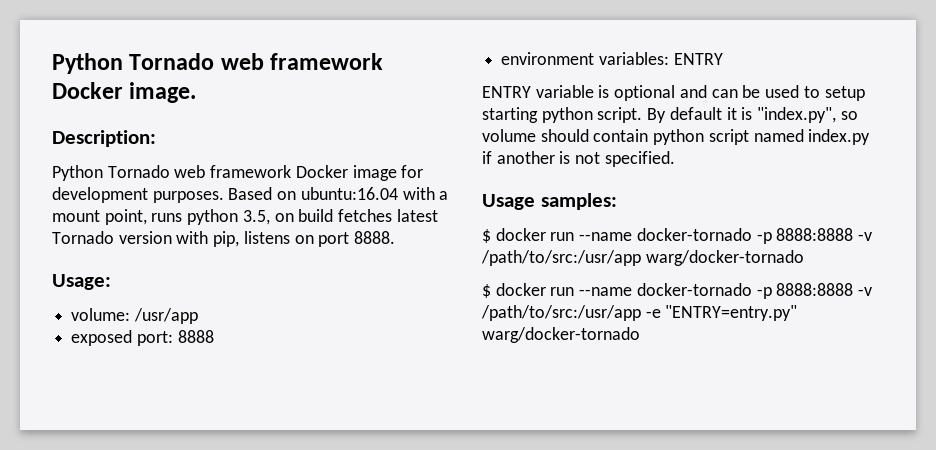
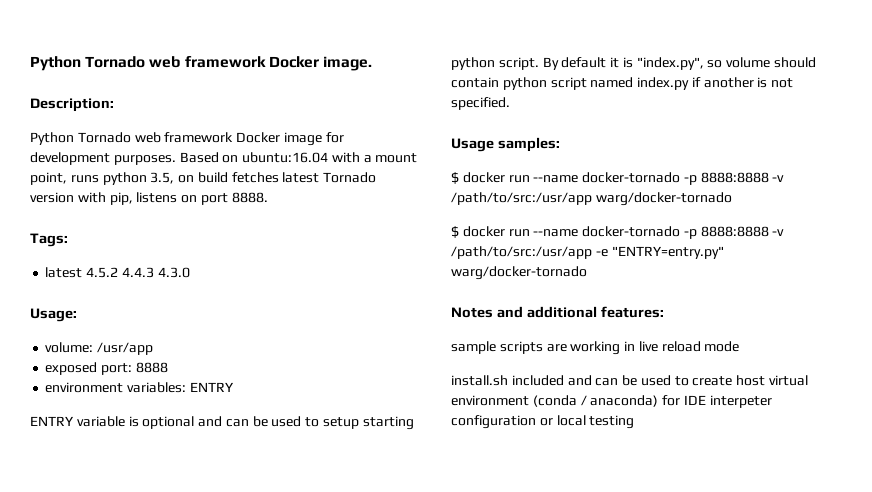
(396, 237) none -> [30,233,68,247] [45,267,190,278] // Tags: // latest 4.5.2 4.4.3 4.3.0
(640, 335) none -> [451,306,664,318] [451,341,740,355] [451,375,809,386] [451,395,772,408] [451,415,635,429] // Notes and additional features: // sample scripts are working in live reload mode // install.sh included and can be used to create host virtual environment (conda / anaconda) for IDE interpeter configuration or local testing

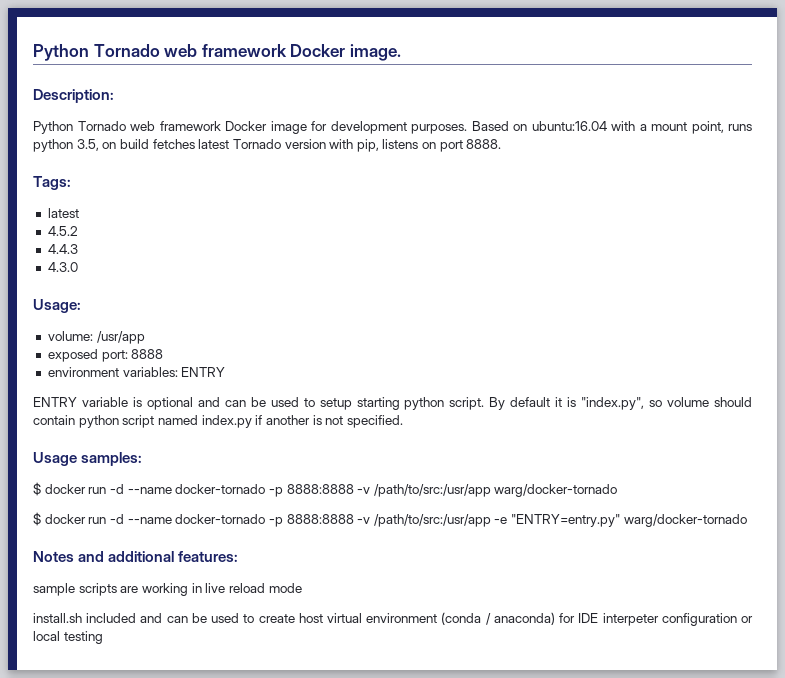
(83, 272) none -> (79, 213) //
(119, 272) none -> (78, 231) //
(154, 272) none -> (78, 249) //
(530, 179) none -> [109,484,124,494] -d
(530, 233) none -> [109,514,124,524] -d

